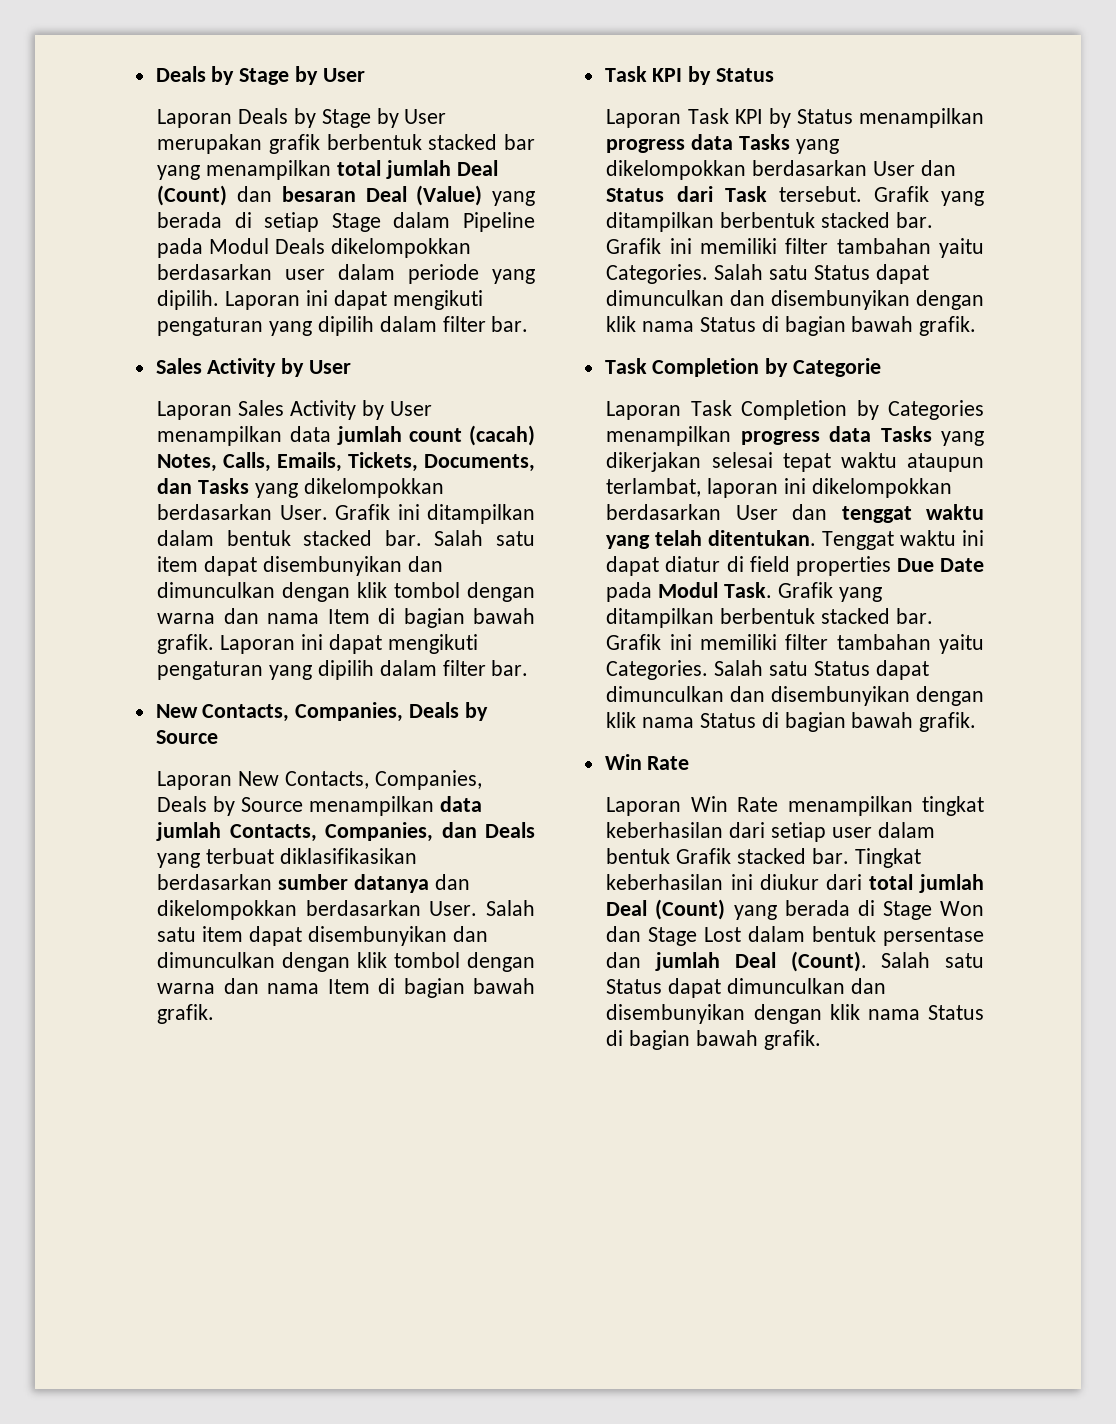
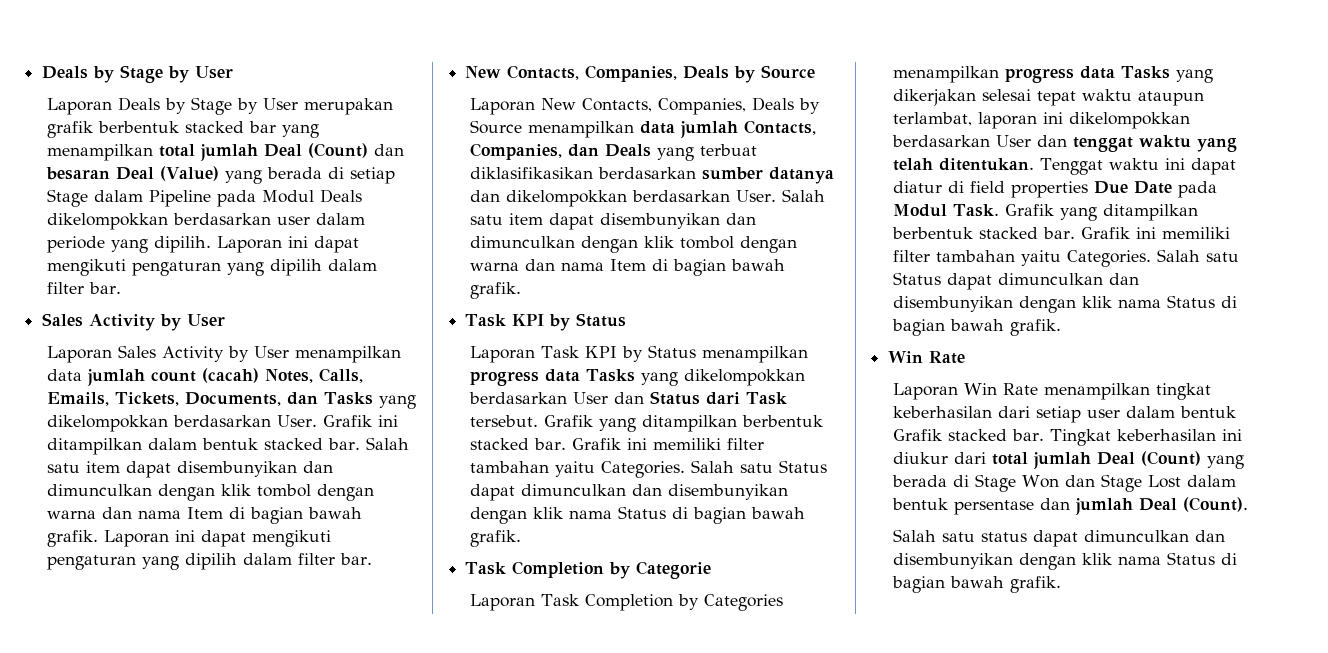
[881,952,984,968] [606,979,663,994] Salah satu Status -> [893,529,1028,542] // Salah satu status

